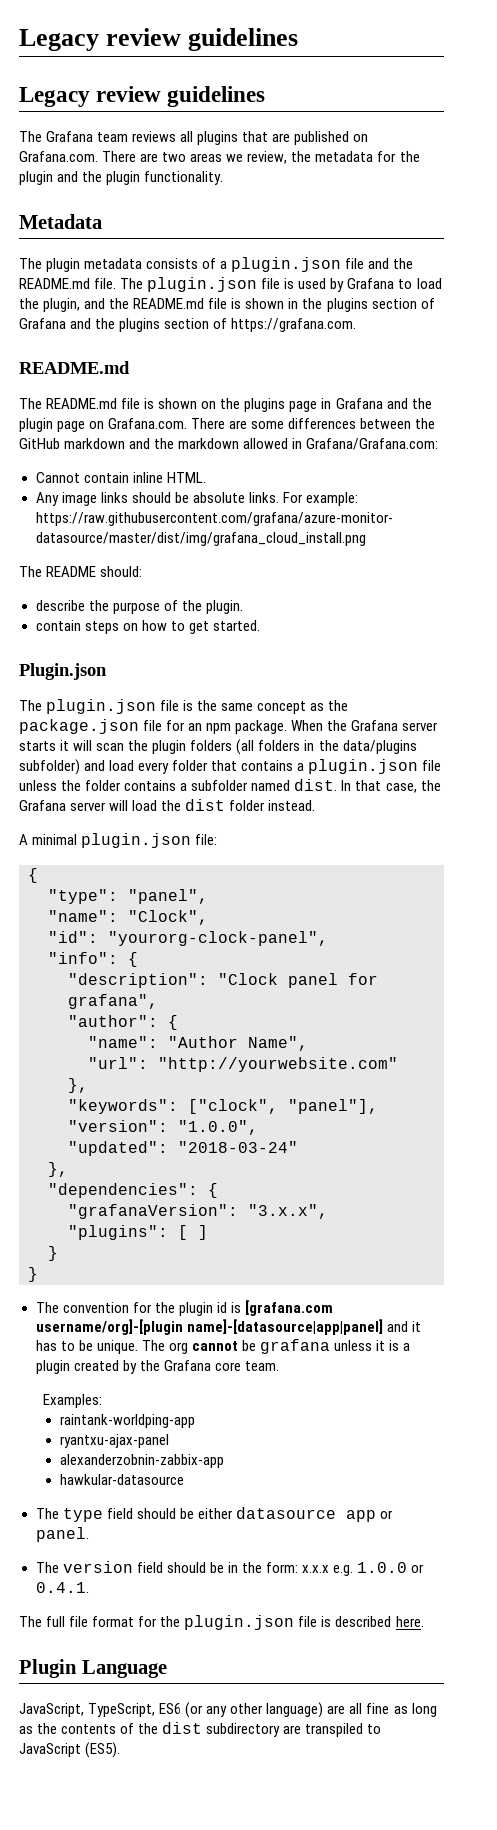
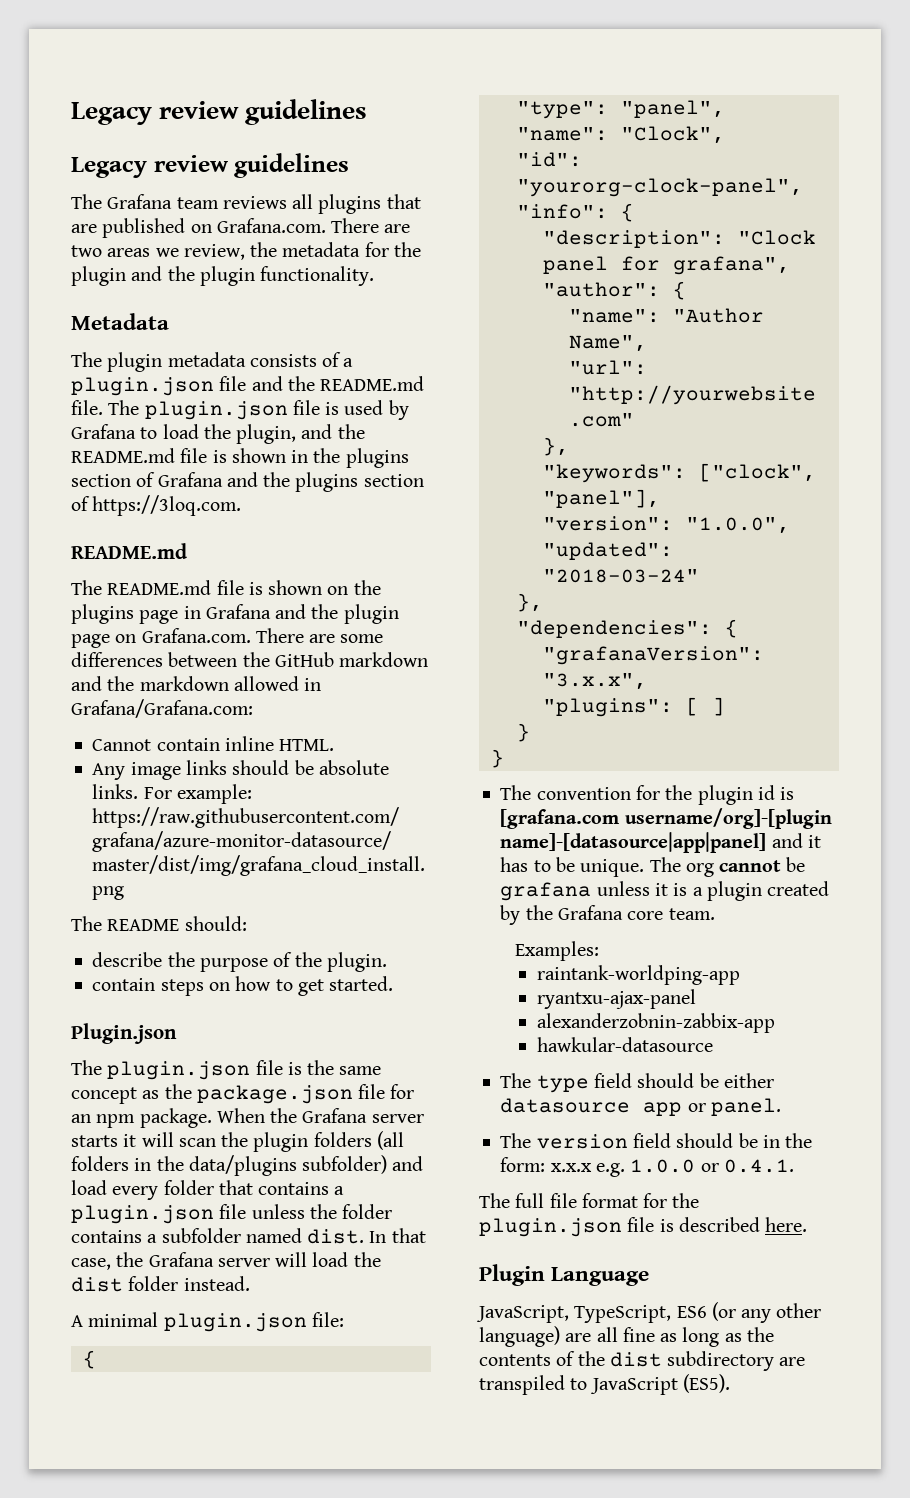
[231,318,357,332] https://grafana.com. -> [92,495,242,516] https://3loq.com.

